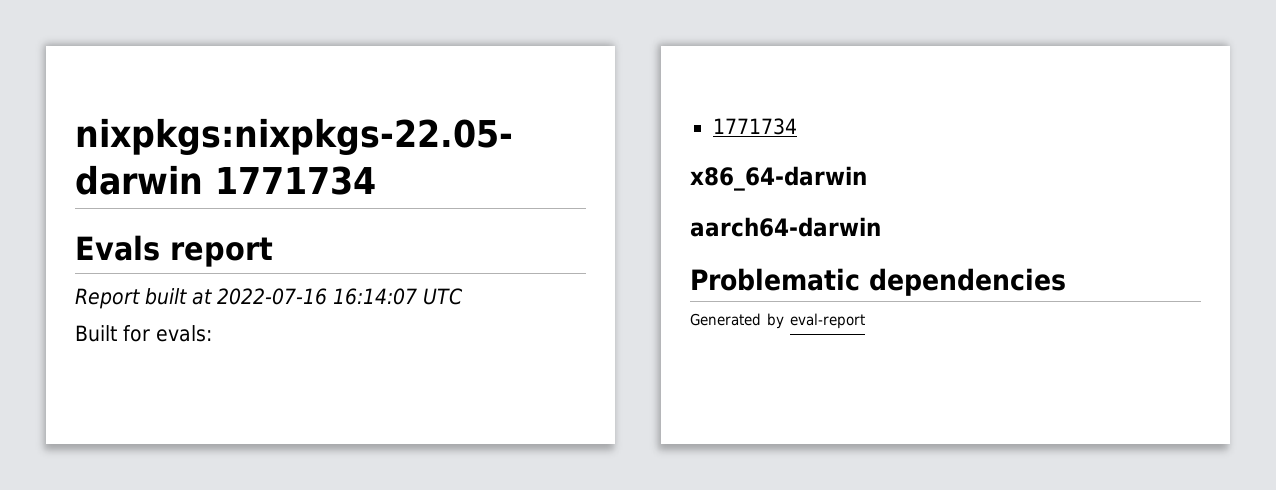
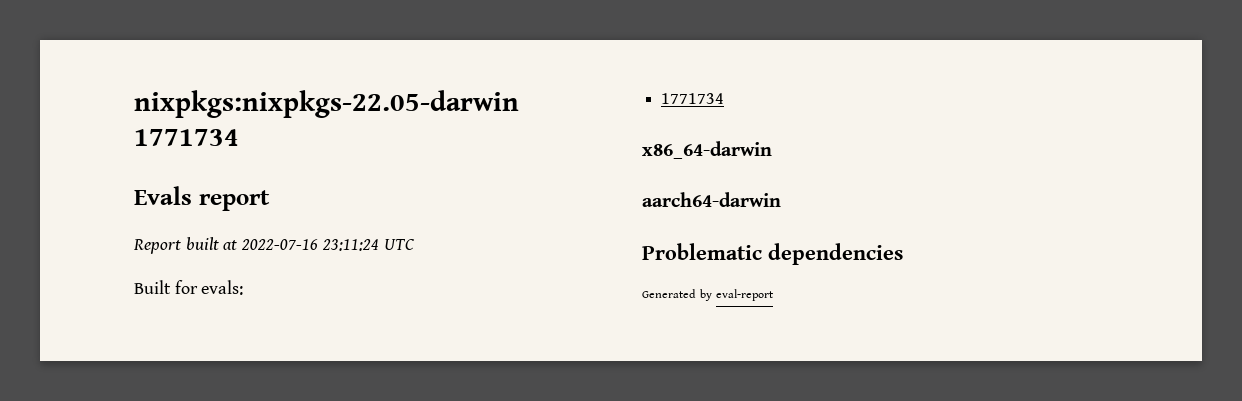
[333,288,417,305] 16:14:07 -> [321,239,379,251] 23:11:24

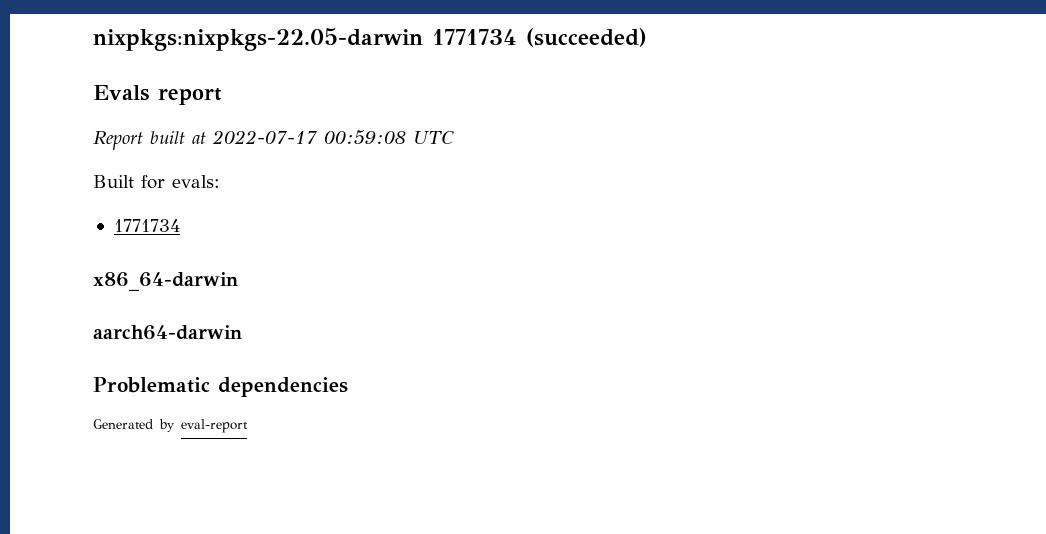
(239, 137) none -> [526,28,647,47] (succeeded)
[241,239,379,251] 2022-07-16 23:11:24 -> [212,130,406,145] 2022-07-17 00:59:08

